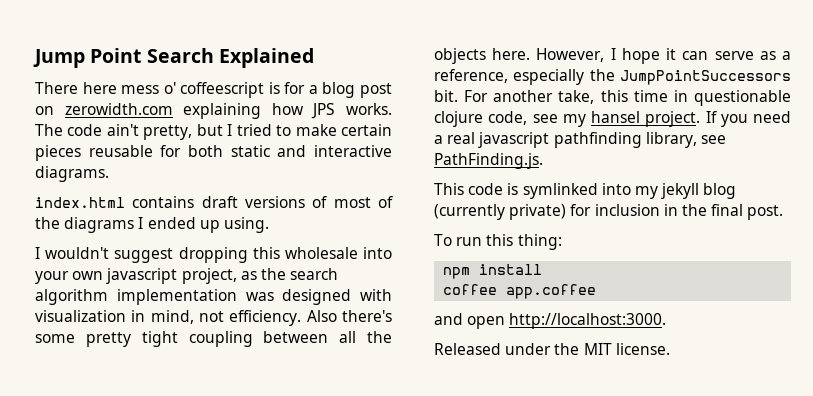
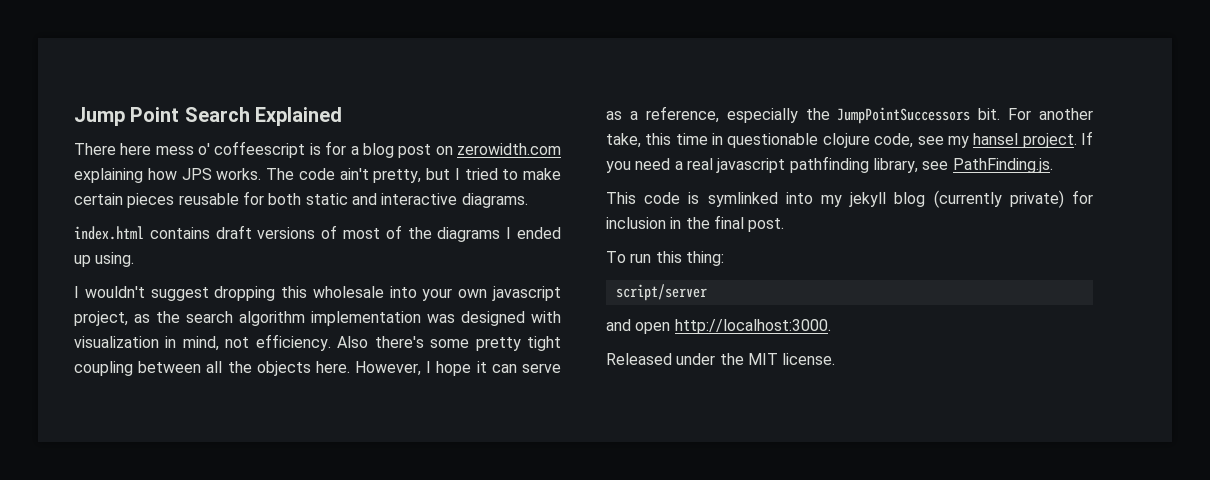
[443,264,543,279] [443,284,597,299] npm install // coffee app.coffee -> [615,284,707,301] script/server

